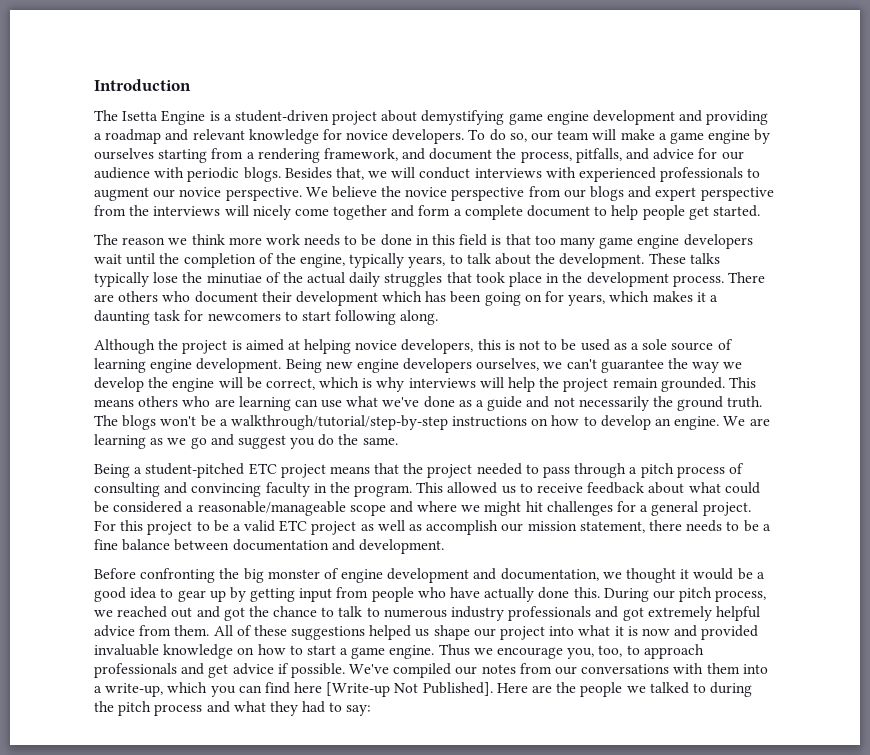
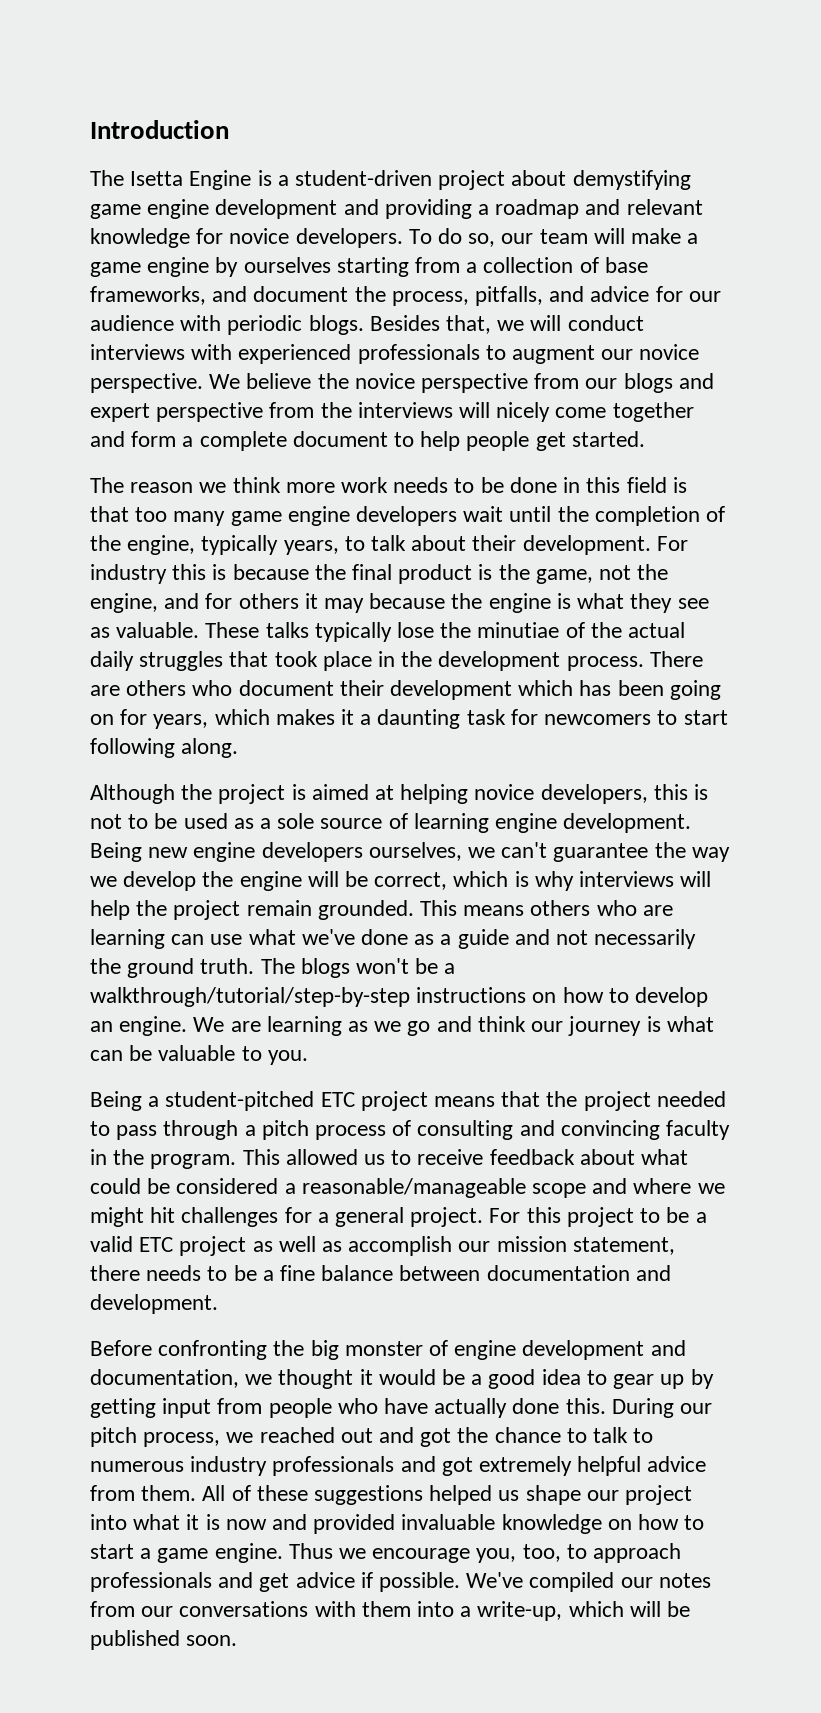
[257,148,398,163] rendering framework, -> [483,257,648,273] [90,286,206,305] collection of base frameworks,
[535,253,645,268] the development. -> [472,535,688,555] [90,564,669,584] [90,593,709,613] [90,622,200,638] their development. For industry this is because the final product is the game, not the engine, and for others it may because the engine is what they see as valuable.
[237,434,398,449] suggest you do the same. -> [477,1016,714,1036] [90,1045,308,1065] think our journey is what can be valuable to you.
[210,682,753,697] [94,701,372,716] you can find here [Write-up Not Published]. Here are the people we talked to during the pitch process and what they had to say: -> [629,1601,691,1617] [90,1630,238,1650] will be published soon.

